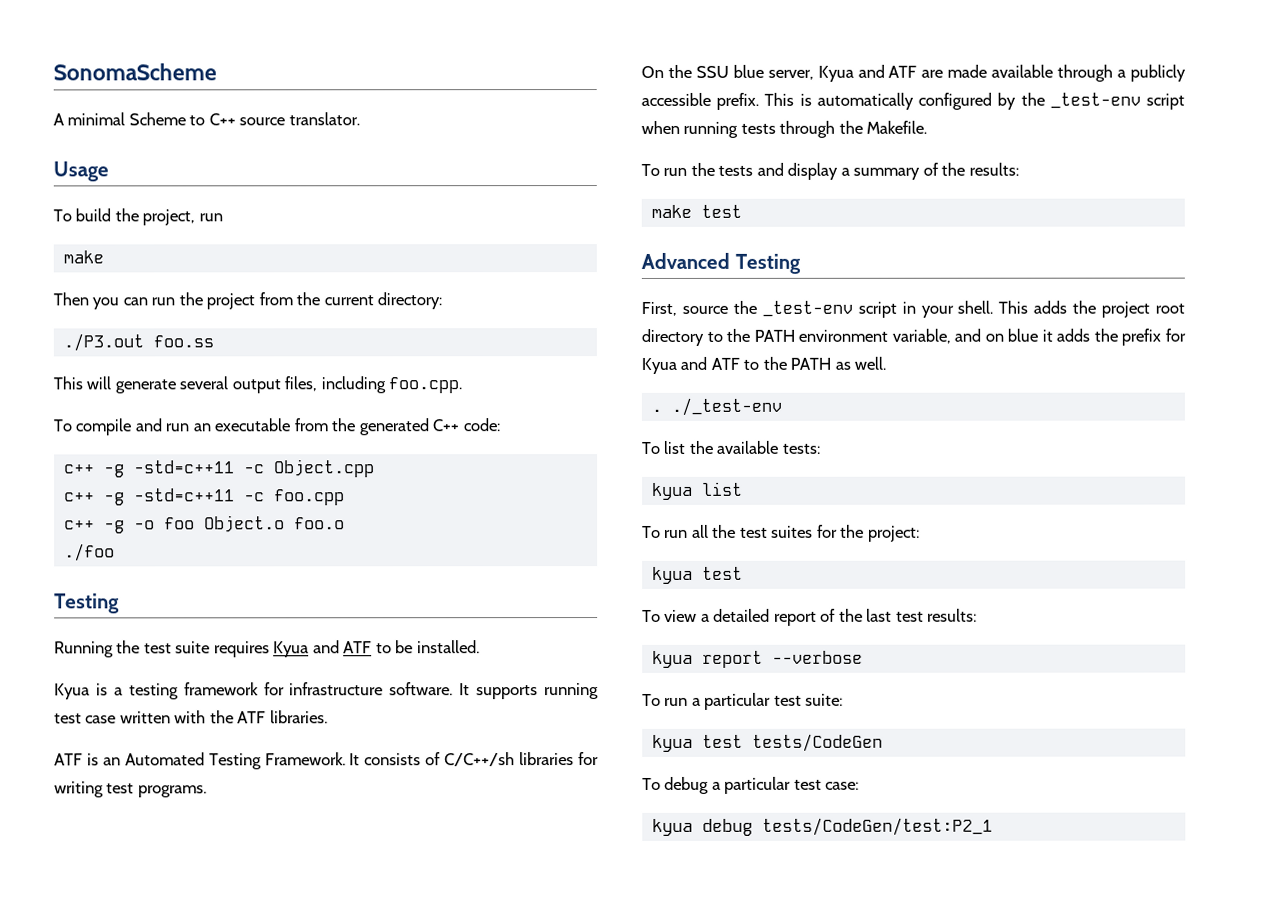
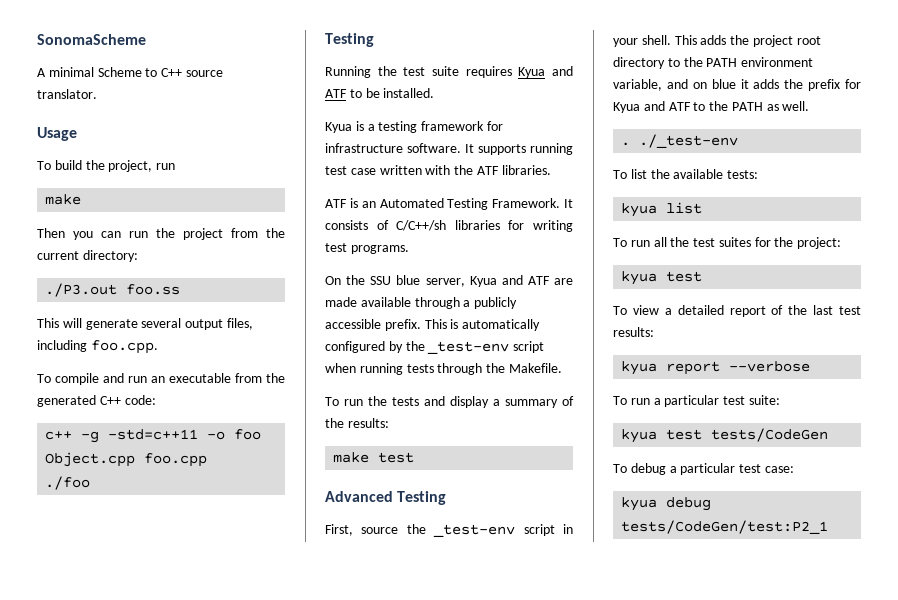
[243,459,375,478] [63,488,345,506] [63,515,345,534] -c Object.cpp // c++ -g -std=c++11 -c foo.cpp // c++ -g -o foo Object.o foo.o -> [207,429,262,440] [45,452,208,467] -o foo Object.cpp foo.cpp

